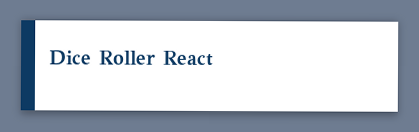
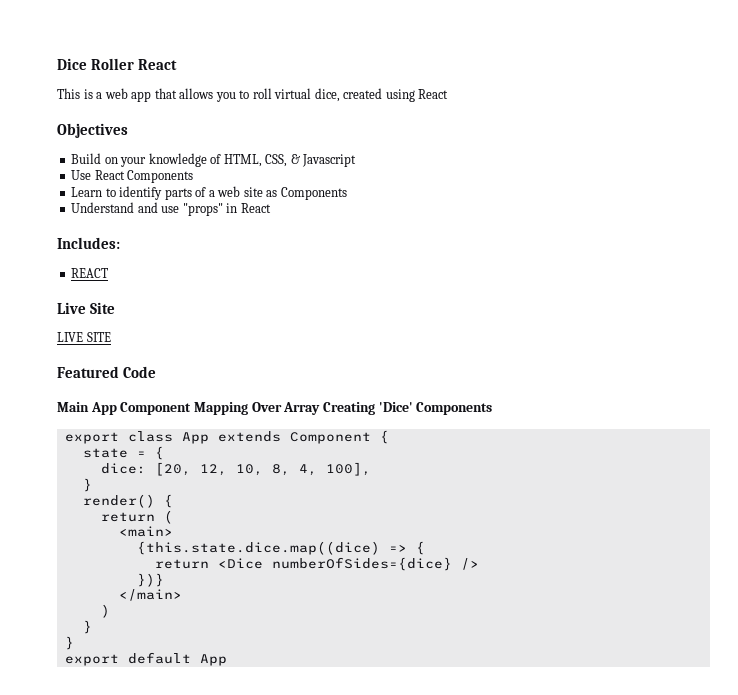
(214, 58) none -> [57,88,449,102] [57,123,128,138] [71,153,357,167] [71,170,194,183] [71,186,347,200] [71,202,271,216] [57,237,120,249] [71,268,109,278] [57,302,115,314] [57,332,111,342] [57,366,156,378] [57,402,493,415] [64,430,389,444] [82,446,164,460] [100,462,371,476] [82,478,92,492] [82,494,173,508] [100,510,173,524] [118,526,173,537] [136,541,425,555] [154,557,479,571] [136,573,164,587] [118,589,182,601] [100,604,110,618] [82,620,92,634] [64,636,74,650] [64,652,227,666] // This is a web app that allows you to roll virtual dice, created using React // Objectives // Build on your knowledge of HTML, CSS, & Javascript // Use React Components // Learn to identify parts of a web site as Components // Understand and use "props" in React // Includes: // REACT // Live Site // LIVE SITE // Featured Code // Main App Component Mapping Over Array Creating 'Dice' Components // export class App extends Component { // state = { // dice: [20, 12, 10, 8, 4, 100], // } // render() { // return ( // <main> // {this.state.dice.map((dice) => { // return <Dice numberOfSides={dice} /> // })} // </main> // ) // } // } // export default App

